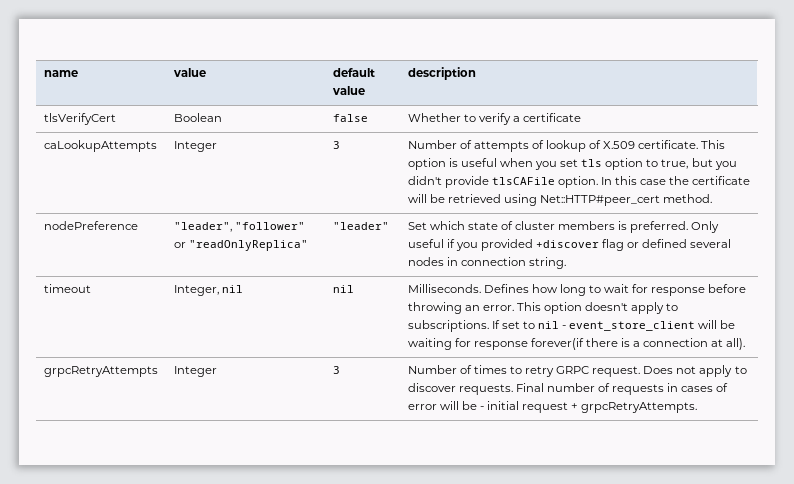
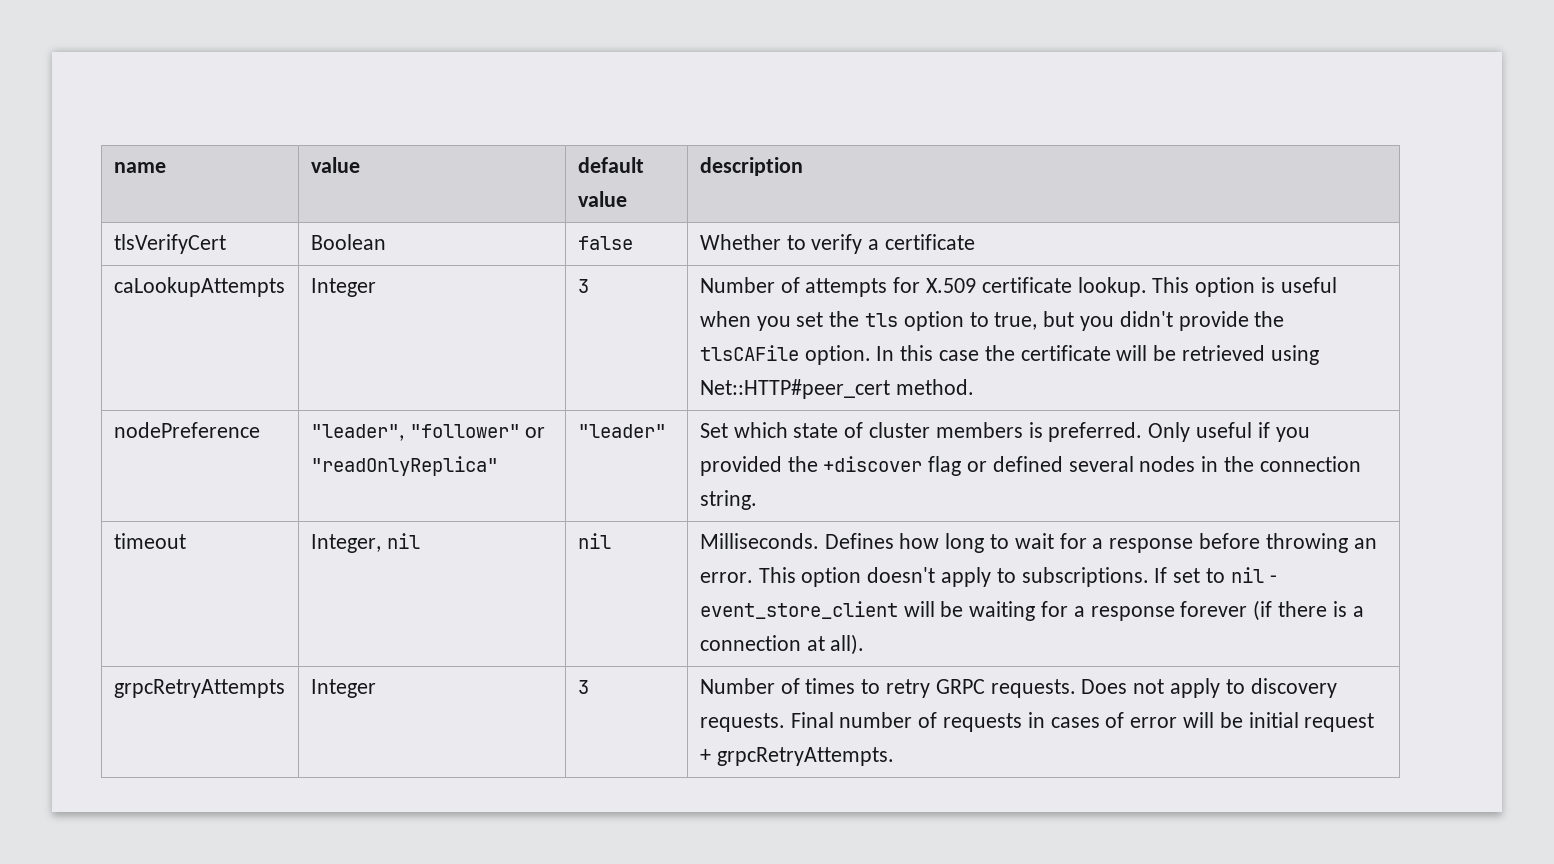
[531,140,699,152] of lookup of X.509 certificate. -> [893,277,1147,297] for X.509 certificate lookup.
(579, 163) none -> [829,311,860,327] the
(489, 182) none -> [1254,311,1285,327] the
(533, 245) none -> [787,456,818,472] the
(458, 261) none -> [1224,456,1255,472] the
(649, 288) none -> [1092,538,1104,549] a
[473,338,584,350] response forever(if -> [1073,600,1273,621] a response forever (if
[592,366,641,377] request. -> [990,679,1076,698] requests.
[407,383,456,392] discover -> [1250,678,1337,698] discovery
[479,406,484,410] - -> (1243, 720) none

